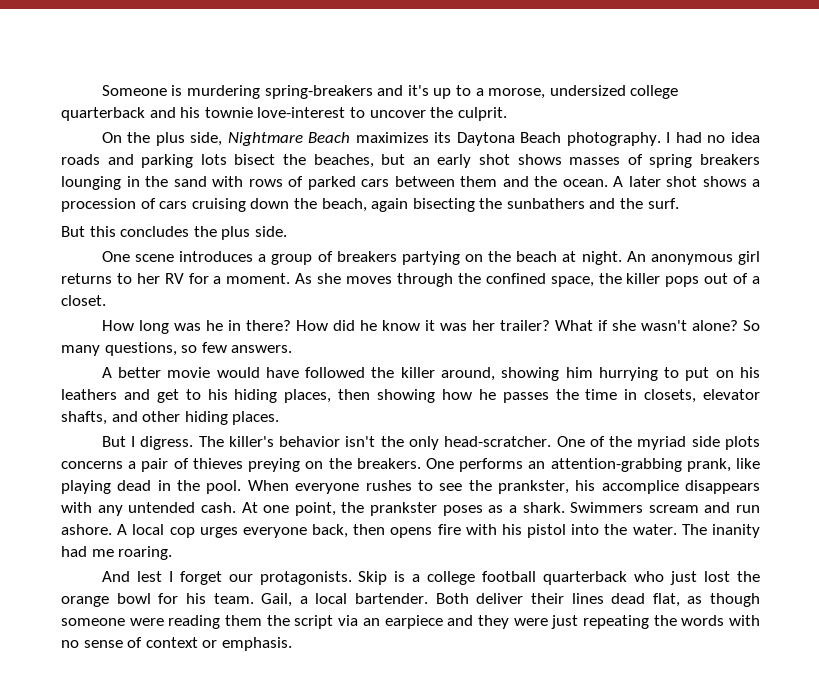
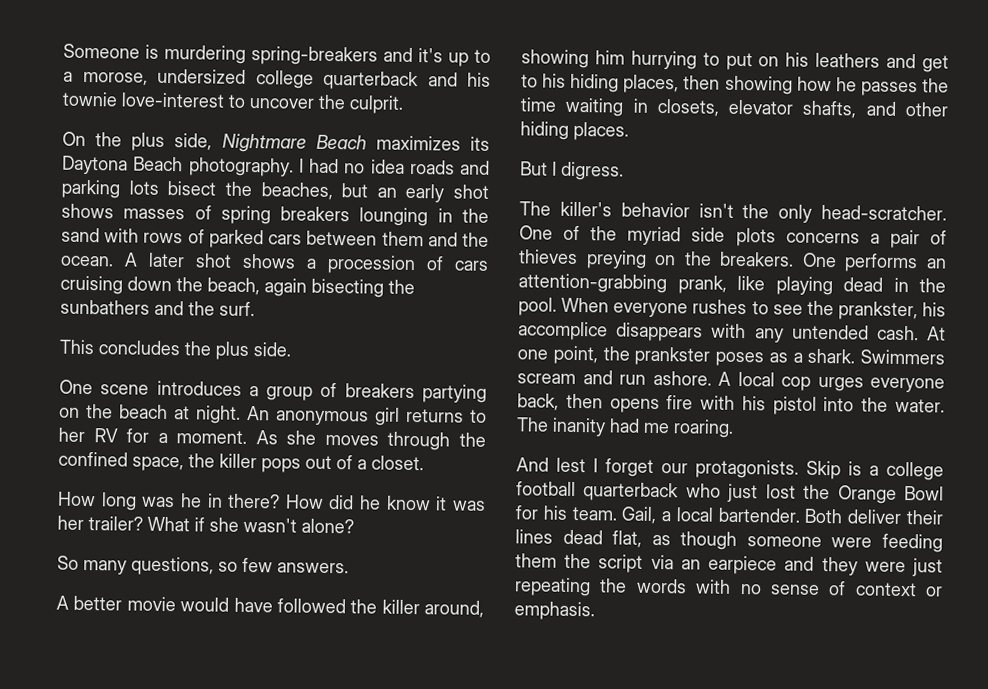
[61,226,116,237] But this -> [59,339,95,355] This
(738, 325) none -> (354, 526) //
(618, 394) none -> [565,97,625,117] waiting
(194, 443) none -> (624, 171) //
[61,593,151,607] orange bowl -> [837,485,944,504] Orange Bowl
[168,615,221,629] reading -> [882,533,943,553] feeding

